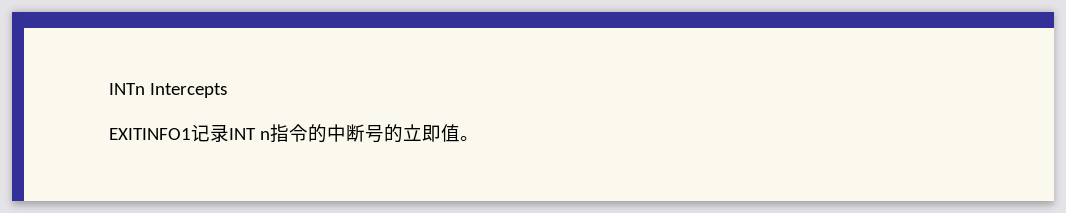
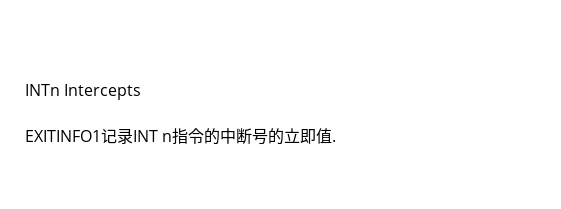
[459,136,479,141] 。 -> [332,139,337,142] .

